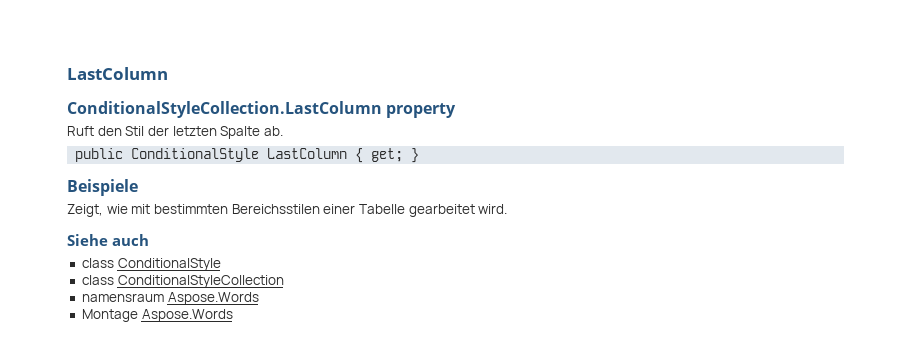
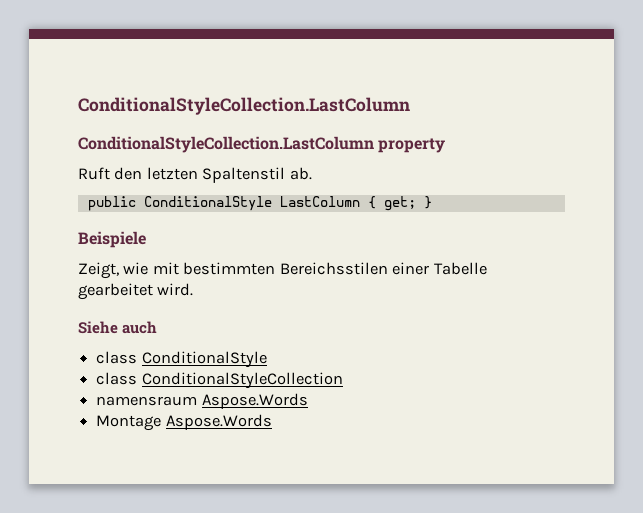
[67,67,168,80] LastColumn -> [78,97,410,115] ConditionalStyleCollection.LastColumn
[125,126,261,139] Stil der letzten Spalte -> [146,167,286,183] letzten Spaltenstil

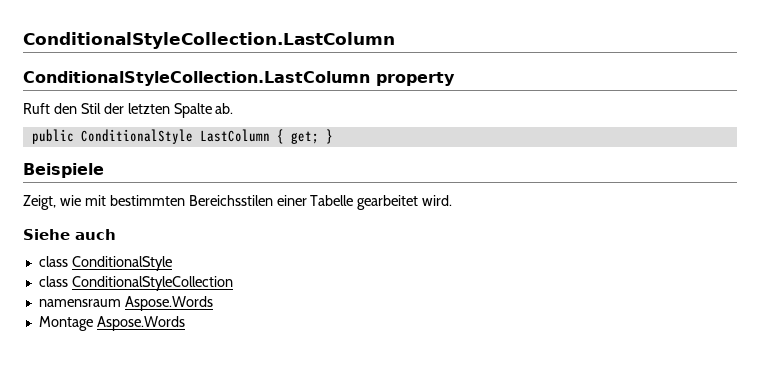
[146,167,286,183] letzten Spaltenstil -> [80,103,212,118] Stil der letzten Spalte

